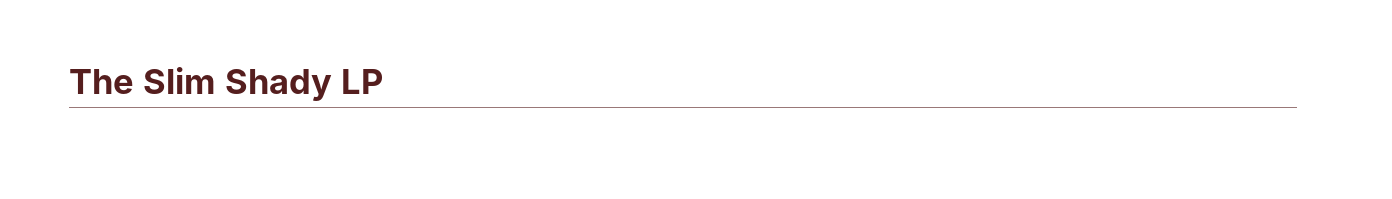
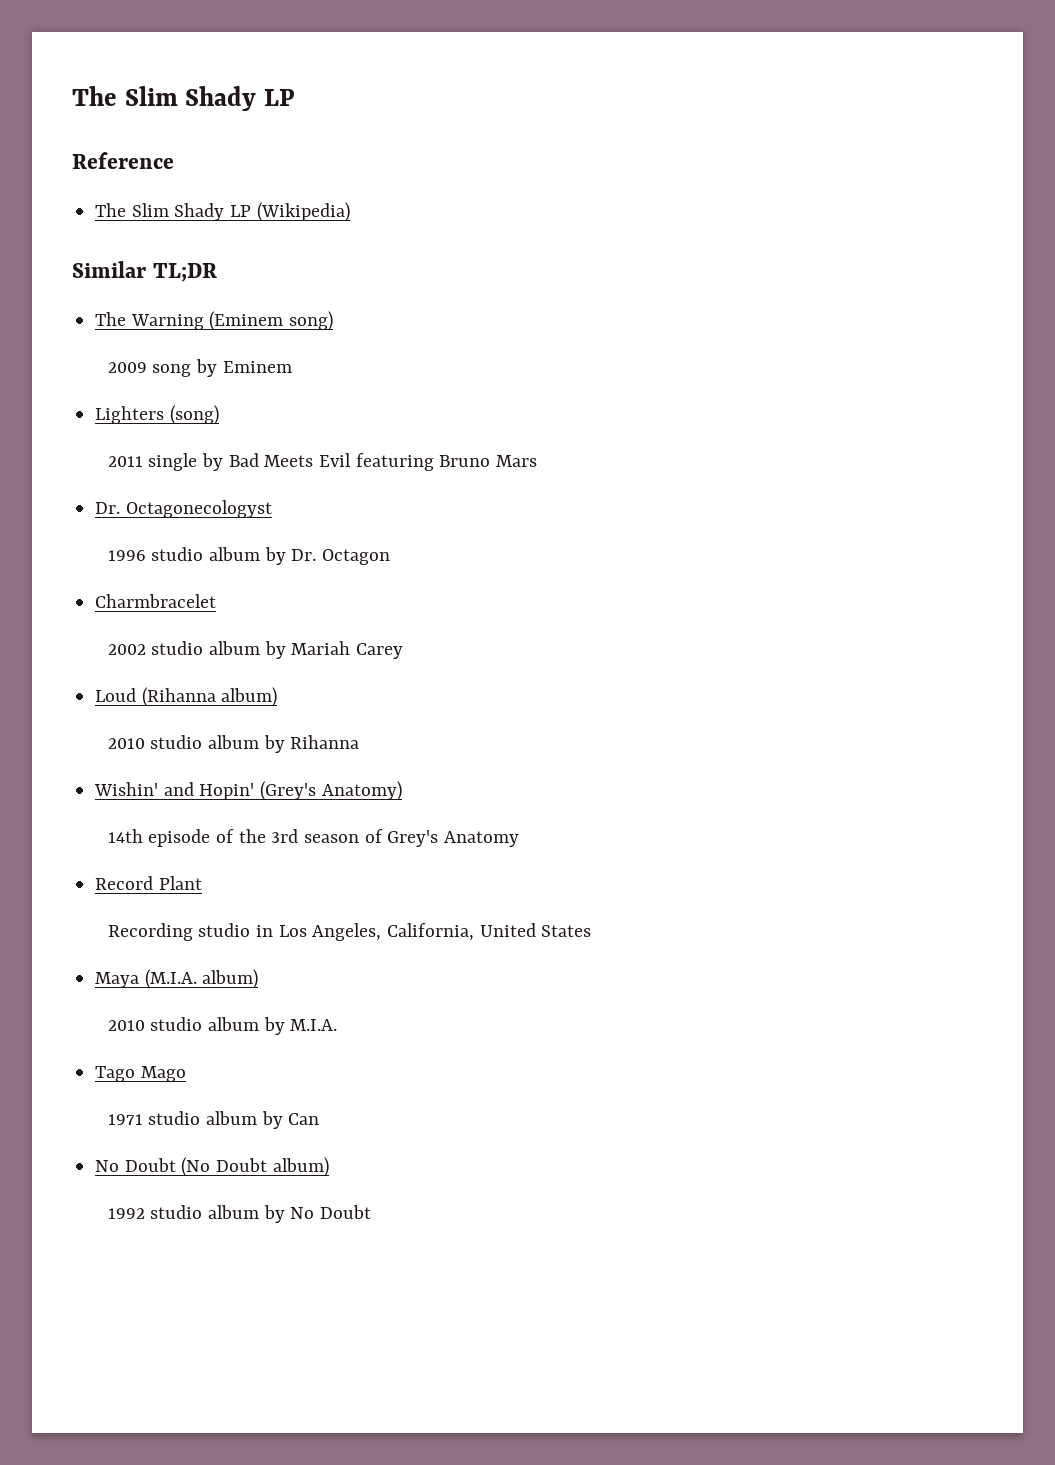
[69,67,383,101] The Slim Shady LP -> [72,86,295,111] [72,152,174,169] [95,202,350,222] [72,261,217,282] [95,311,334,331] [107,359,292,377] [95,405,219,425] [107,453,537,471] [95,500,272,518] [107,547,390,565] [95,594,217,608] [107,641,403,659] [95,687,278,707] [107,735,360,753] [94,781,402,801] [107,829,519,847] [95,876,202,890] [107,923,592,941] [95,969,259,989] [107,1017,338,1035] [95,1066,186,1082] [107,1111,320,1129] [95,1157,329,1177] [107,1205,371,1223] The Slim Shady LP // Reference // The Slim Shady LP (Wikipedia) // Similar TL;DR // The Warning (Eminem song) // 2009 song by Eminem // Lighters (song) // 2011 single by Bad Meets Evil featuring Bruno Mars // Dr. Octagonecologyst // 1996 studio album by Dr. Octagon // Charmbracelet // 2002 studio album by Mariah Carey // Loud (Rihanna album) // 2010 studio album by Rihanna // Wishin' and Hopin' (Grey's Anatomy) // 14th episode of the 3rd season of Grey's Anatomy // Record Plant // Recording studio in Los Angeles, California, United States // Maya (M.I.A. album) // 2010 studio album by M.I.A. // Tago Mago // 1971 studio album by Can // No Doubt (No Doubt album) // 1992 studio album by No Doubt

